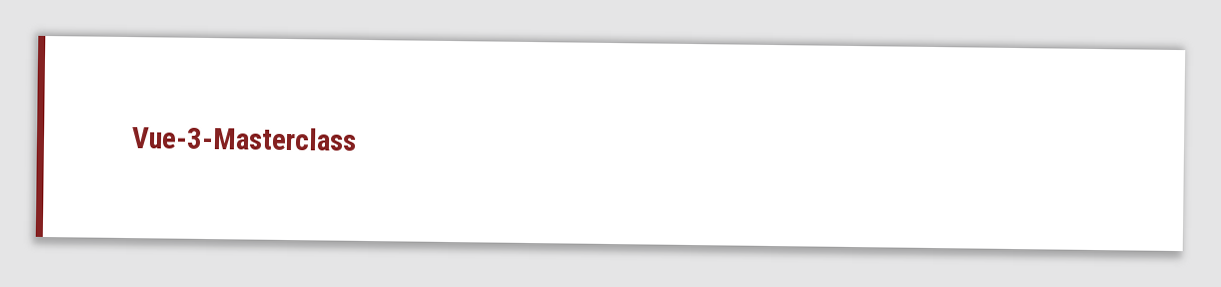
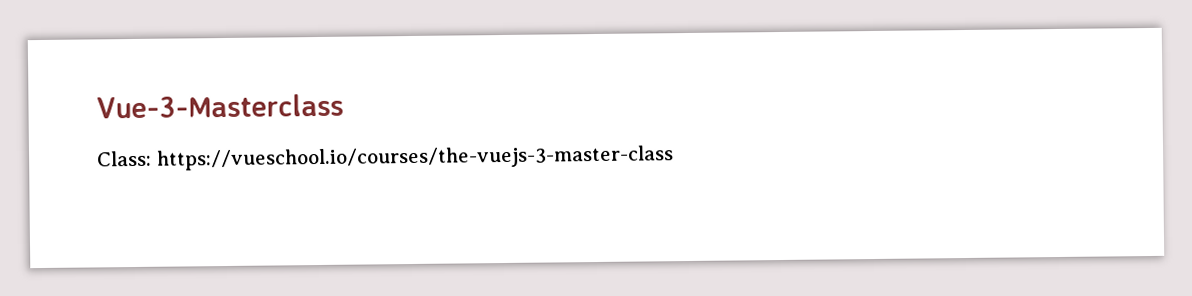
(357, 138) none -> [97,145,674,171] // Class: https://vueschool.io/courses/the-vuejs-3-master-class

